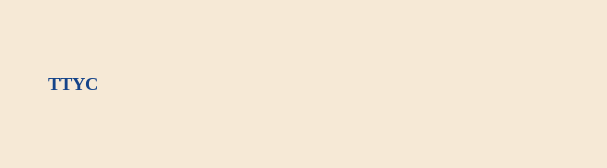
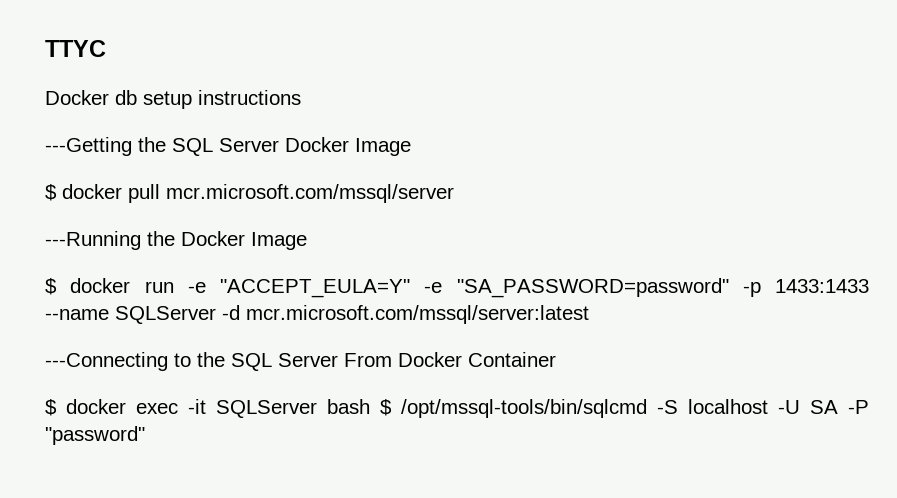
(98, 84) none -> [45,90,301,109] [45,137,411,156] [45,184,454,203] [45,231,307,250] [45,278,869,298] [45,305,589,324] [45,352,556,371] [45,399,869,418] [45,426,145,445] // Docker db setup instructions // ---Getting the SQL Server Docker Image // $ docker pull mcr.microsoft.com/mssql/server // ---Running the Docker Image // $ docker run -e "ACCEPT_EULA=Y" -e "SA_PASSWORD=password" -p 1433:1433 --name SQLServer -d mcr.microsoft.com/mssql/server:latest // ---Connecting to the SQL Server From Docker Container // $ docker exec -it SQLServer bash $ /opt/mssql-tools/bin/sqlcmd -S localhost -U SA -P "password"

